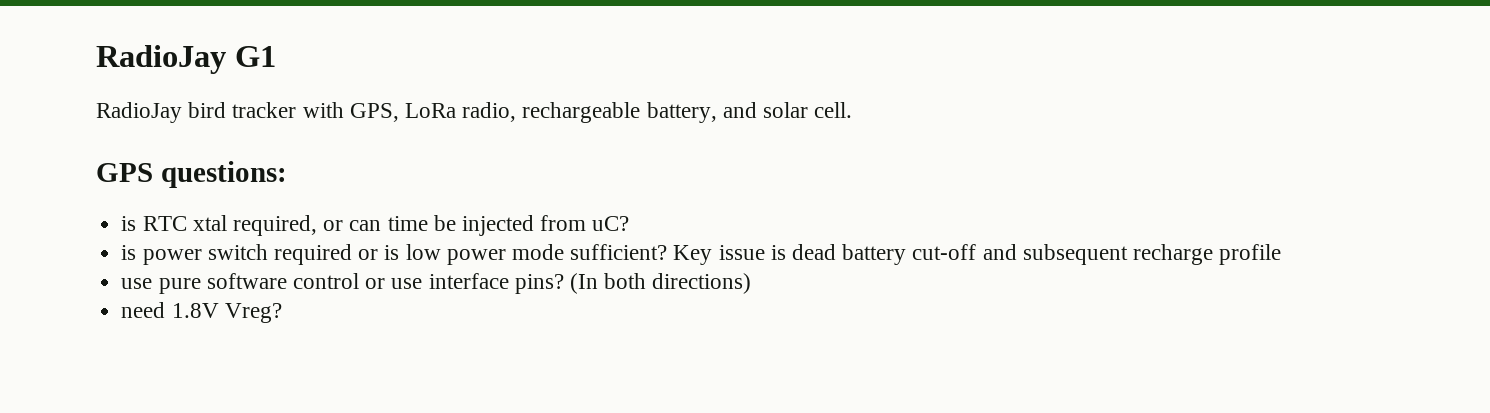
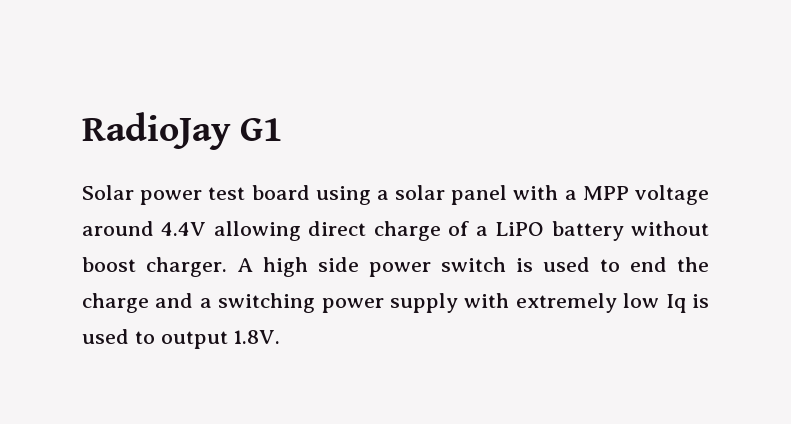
[96,102,853,123] [96,161,287,188] [121,215,630,236] [121,244,1282,265] [121,273,752,294] [121,302,282,323] RadioJay bird tracker with GPS, LoRa radio, rechargeable battery, and solar cell. // GPS questions: // is RTC xtal required, or can time be injected from uC? // is power switch required or is low power mode sufficient? Key issue is dead battery cut-off and subsequent recharge profile // use pure software control or use interface pins? (In both directions) // need 1.8V Vreg? -> [82,185,709,205] [82,221,710,241] [82,257,709,277] [82,293,709,313] [82,329,281,349] Solar power test board using a solar panel with a MPP voltage around 4.4V allowing direct charge of a LiPO battery without boost charger. A high side power switch is used to end the charge and a switching power supply with extremely low Iq is used to output 1.8V.

